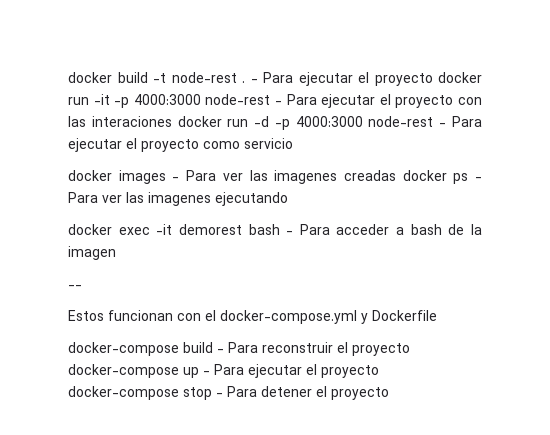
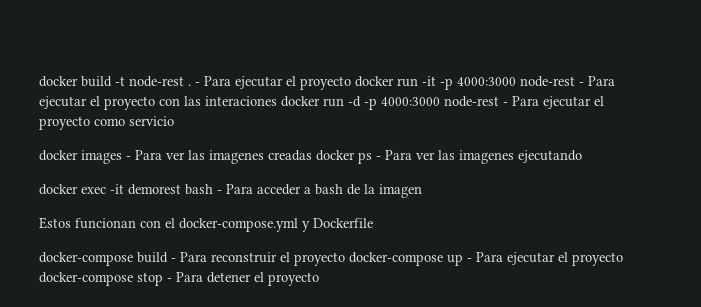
[68,285,82,289] // -- -> (422, 191) none

